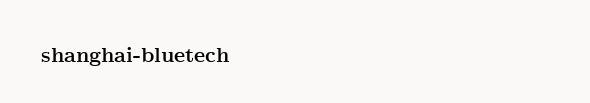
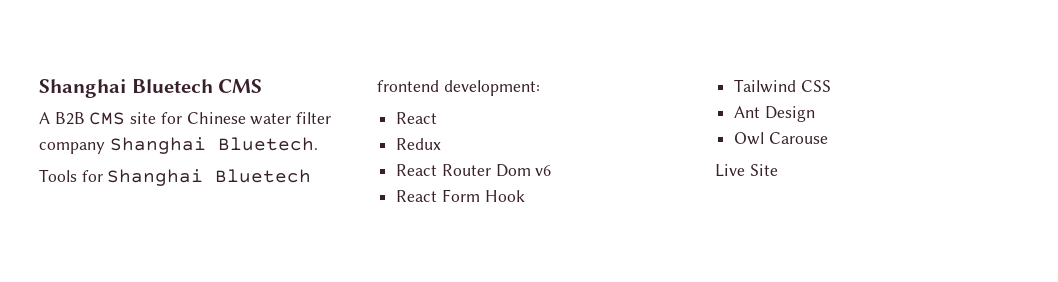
[41,47,229,66] shanghai-bluetech -> [39,79,263,98] [39,112,332,125] [39,137,318,154] [39,169,312,186] [377,80,540,96] [396,112,438,124] [396,138,442,150] [396,164,552,177] [396,189,525,202] [734,79,831,93] [734,106,815,122] [734,132,828,145] [715,164,778,177] Shanghai Bluetech CMS // A B2B CMS site for Chinese water filter company Shanghai Bluetech. // Tools for Shanghai Bluetech frontend development: // React // Redux // React Router Dom v6 // React Form Hook // Tailwind CSS // Ant Design // Owl Carouse // Live Site

